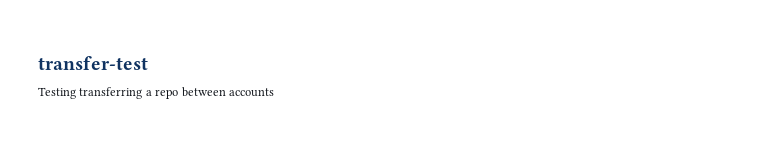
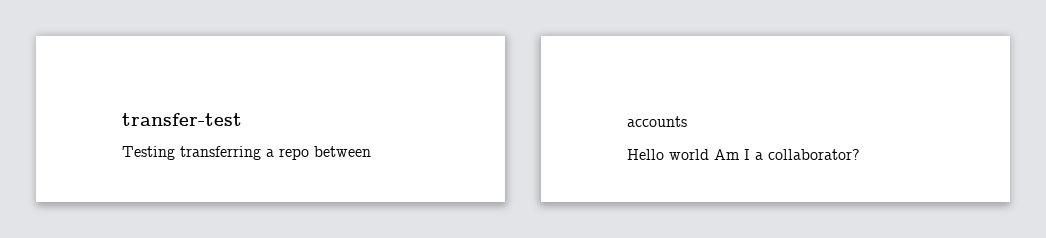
(274, 92) none -> [627,149,860,160] // Hello world Am I a collaborator?

